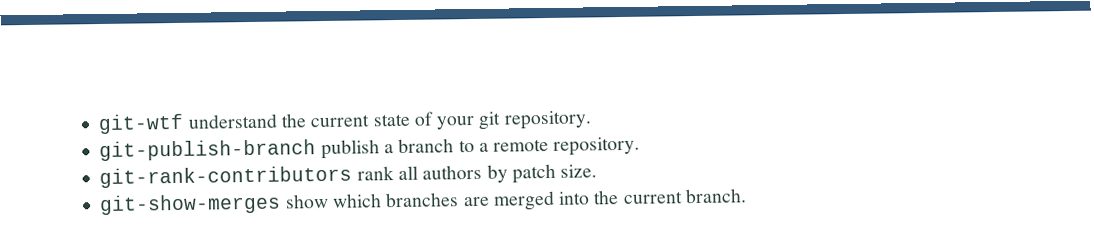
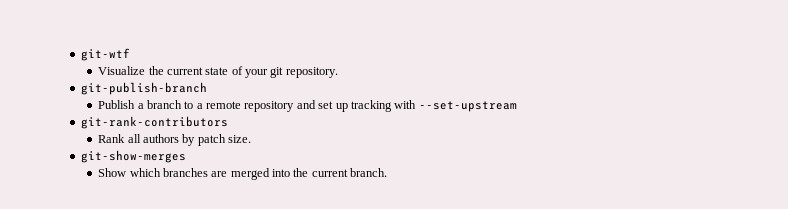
[187,113,278,129] understand -> [98,66,146,75] // Visualize
[320,139,380,160] publish -> [98,100,136,109] // Publish
[553,136,641,156] repository. -> [244,100,517,112] repository and set up tracking with --set-upstream
[356,166,394,181] rank -> [98,134,126,143] // Rank
[284,193,329,209] show -> [98,168,127,177] // Show

